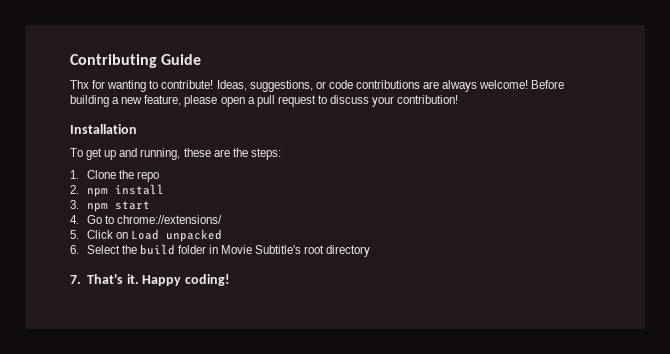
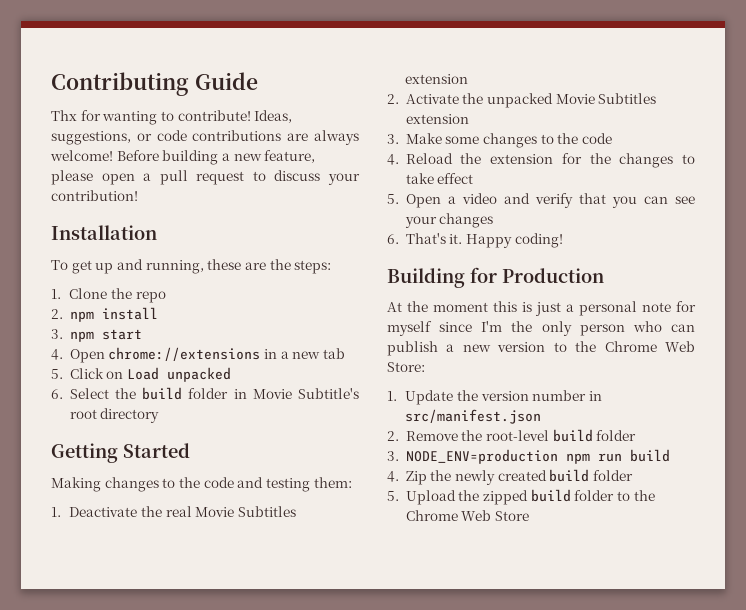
[86,215,222,224] Go to chrome://extensions/ -> [69,347,345,363] Open chrome://extensions in a new tab
[70,274,231,286] 7. That's it. Happy coding! -> [51,443,190,463] [51,477,352,492] [51,506,296,517] [405,74,469,84] [387,93,657,108] [405,114,469,124] [387,133,612,148] [387,153,695,168] [405,173,474,184] [387,193,695,208] [404,213,494,228] [387,233,563,248] [387,267,604,288] [387,301,696,316] [387,321,695,336] [387,341,695,356] [387,362,425,372] [387,390,602,405] [405,409,542,424] [387,429,637,442] [387,449,670,464] [387,469,633,485] [387,489,655,505] [405,510,530,521] Getting Started // Making changes to the code and testing them: // 1. Deactivate the real Movie Subtitles extension // 2. Activate the unpacked Movie Subtitles extension // 3. Make some changes to the code // 4. Reload the extension for the changes to take effect // 5. Open a video and verify that you can see your changes // 6. That's it. Happy coding! // Building for Production // At the moment this is just a personal note for myself since I'm the only person who can publish a new version to the Chrome Web Store: // 1. Update the version number in src/manifest.json // 2. Remove the root-level build folder // 3. NODE_ENV=production npm run build // 4. Zip the newly created build folder // 5. Upload the zipped build folder to the Chrome Web Store

